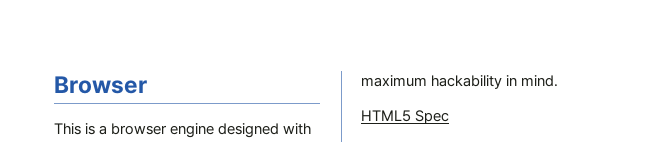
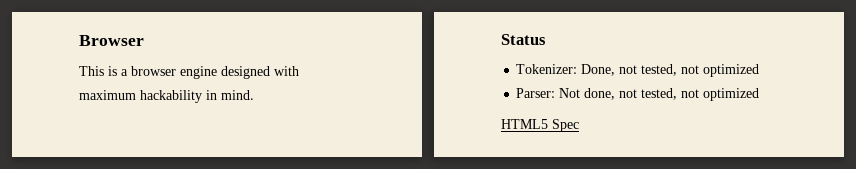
(559, 81) none -> [501,34,546,45] [516,64,760,77] [516,88,760,101] // Status // Tokenizer: Done, not tested, not optimized // Parser: Not done, not tested, not optimized

